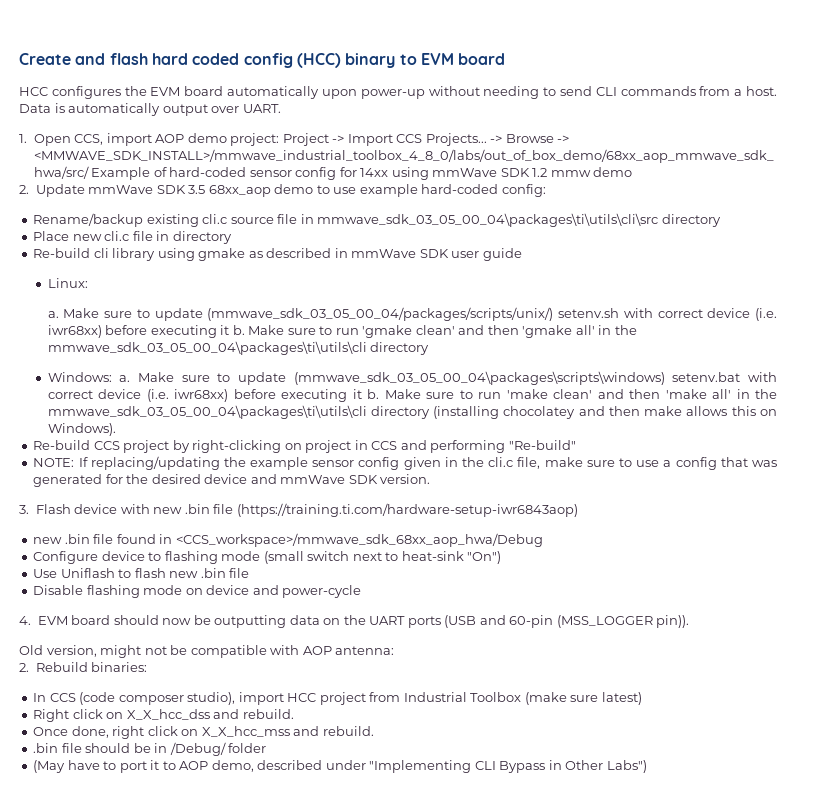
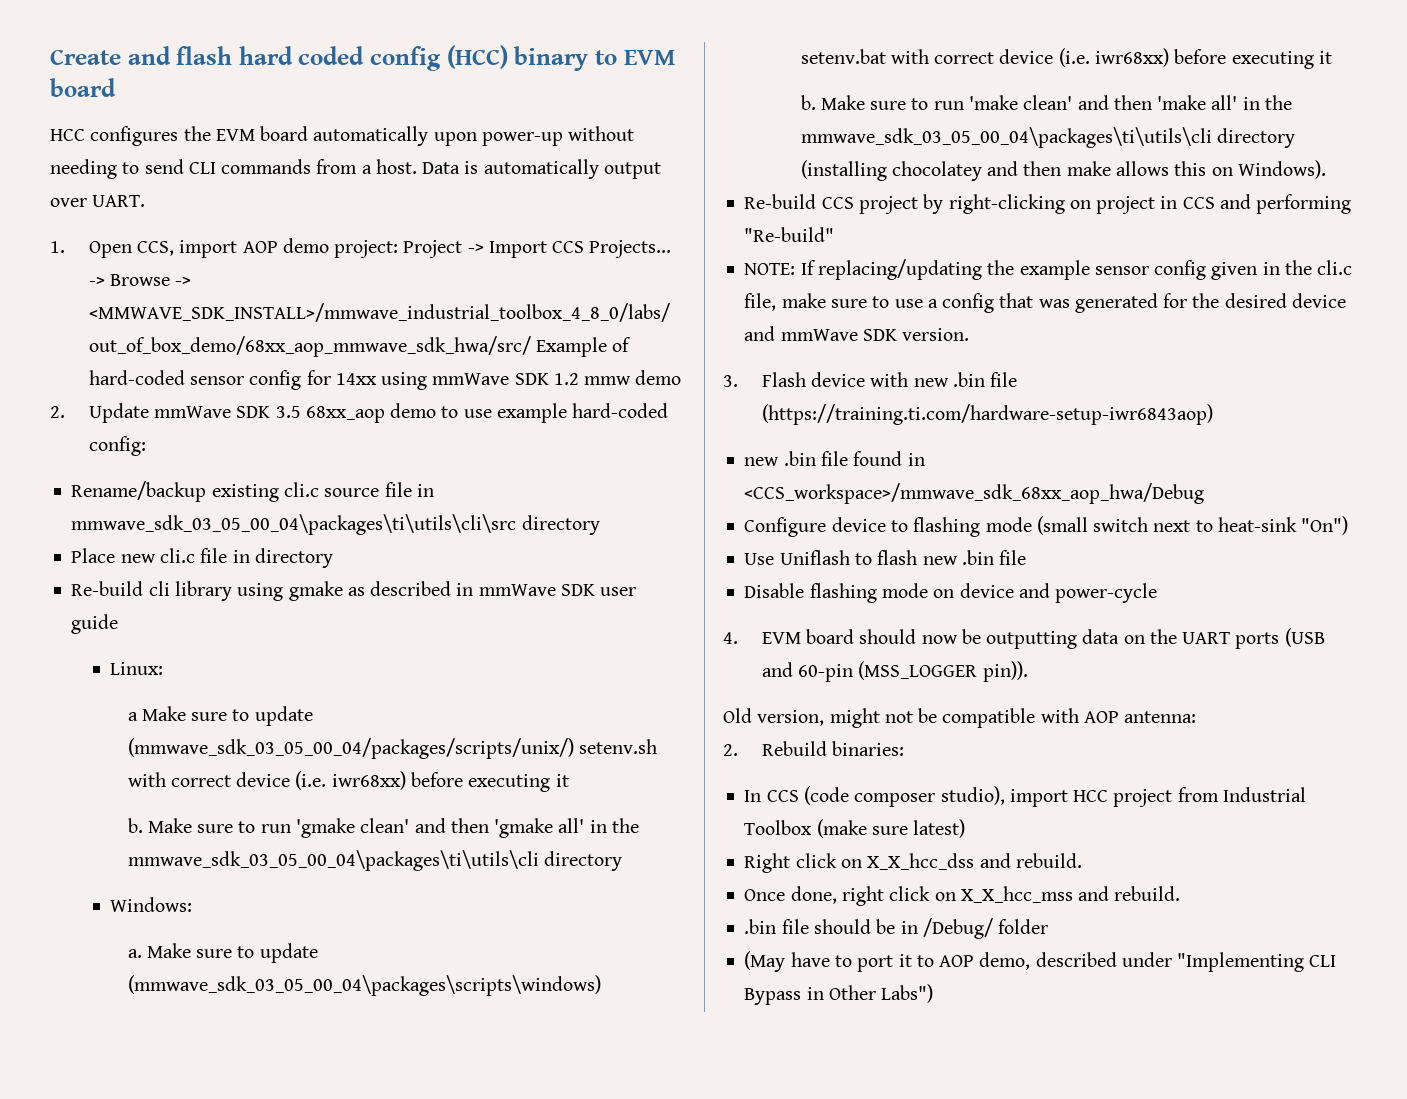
[47,311,59,318] a. -> [127,712,138,721] a
(230, 330) none -> (569, 780) //
(112, 377) none -> (193, 904) //
(362, 394) none -> (1332, 57) //

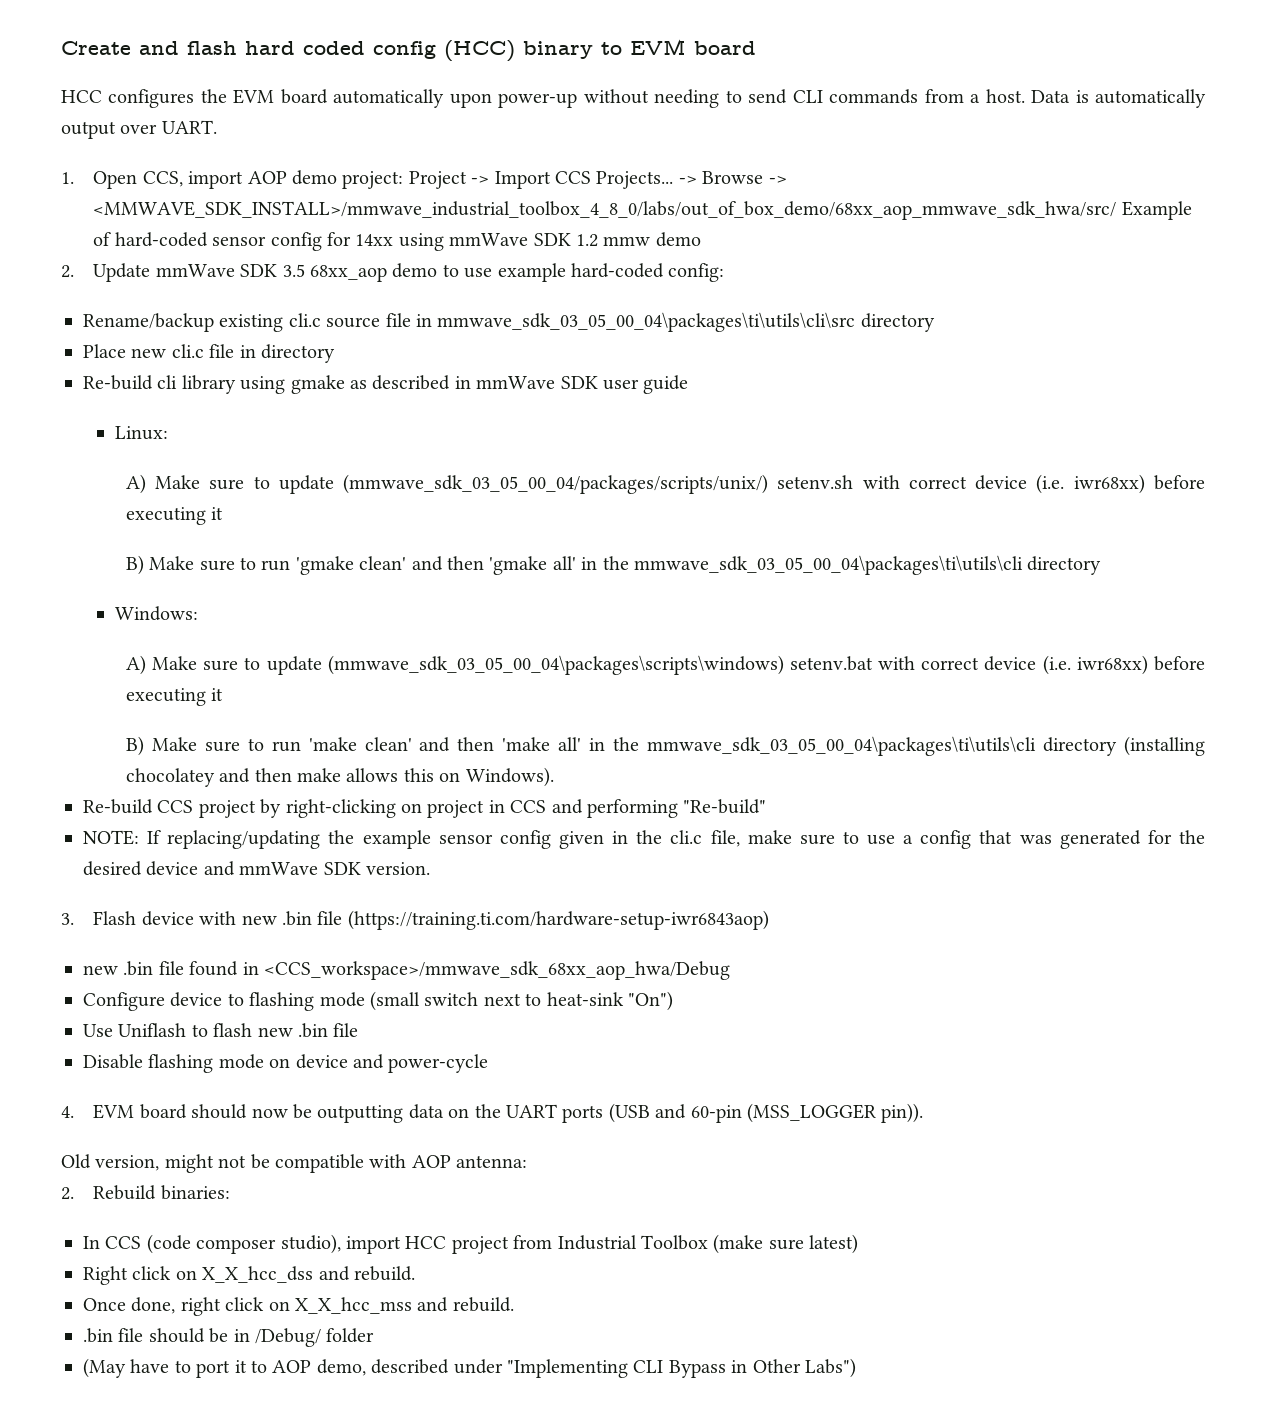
[127,712,138,721] a -> [125,474,146,494] A)
[127,818,143,833] b. -> [125,555,144,575] B)
[127,949,142,958] a. -> [125,655,146,675] A)
[800,95,816,110] b. -> [125,736,144,756] B)

